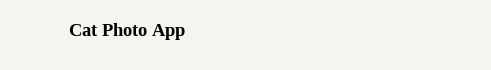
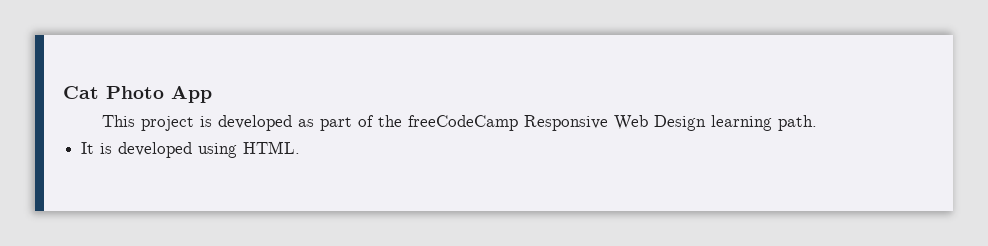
(185, 32) none -> [101,115,817,131] [81,141,301,158] // This project is developed as part of the freeCodeCamp Responsive Web Design learning path. // It is developed using HTML.

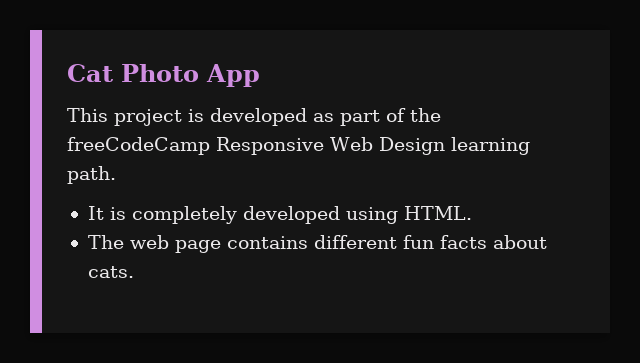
(113, 148) none -> [131,206,237,224] completely
(301, 147) none -> [87,235,547,253] [87,266,134,278] // The web page contains different fun facts about cats.

